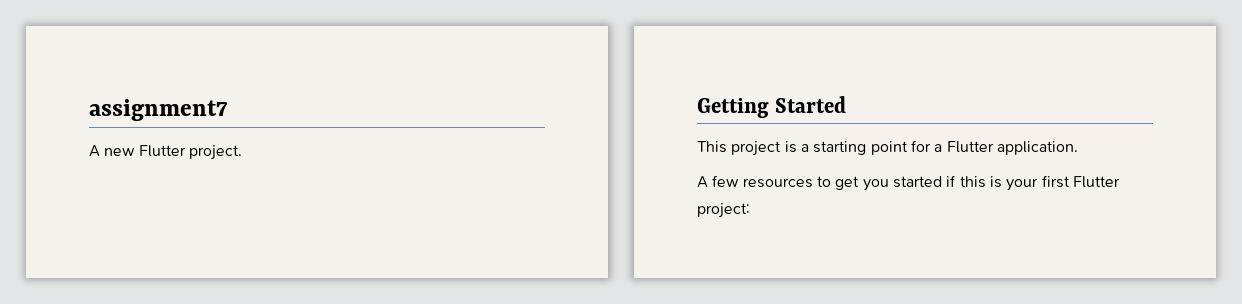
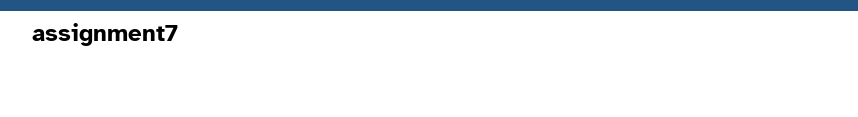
[89,145,242,160] [697,96,847,118] [697,140,1078,156] [697,175,1120,191] [697,203,750,218] // A new Flutter project. // Getting Started // This project is a starting point for a Flutter application. // A few resources to get you started if this is your first Flutter project: -> (178, 34) none

